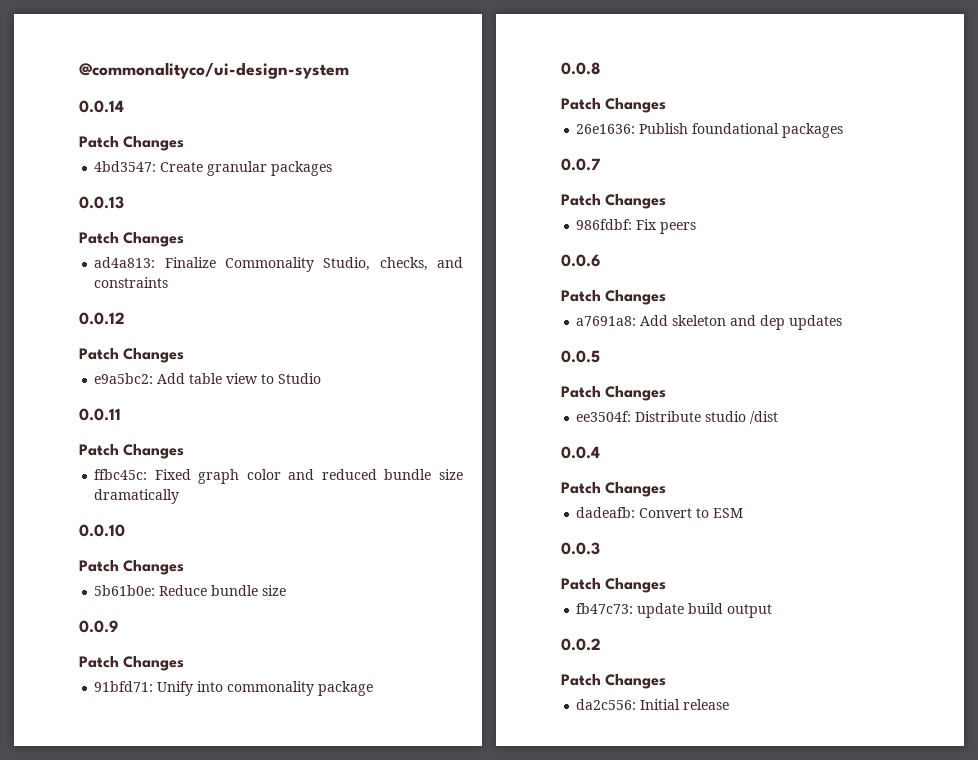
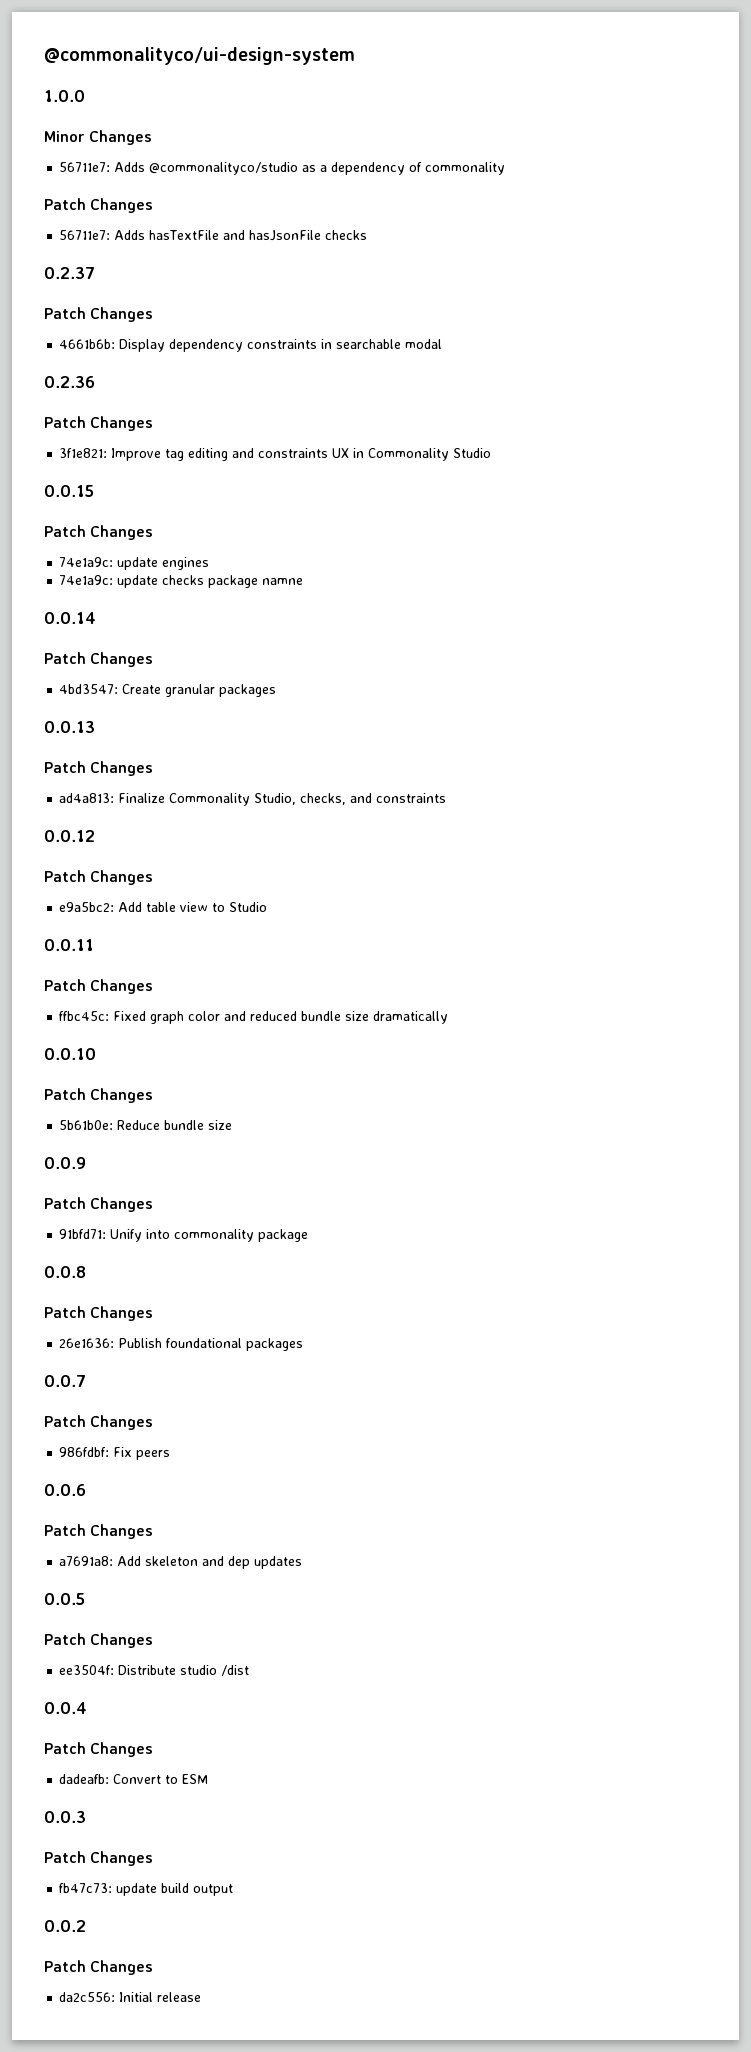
(349, 70) none -> [44,90,85,102] [44,130,153,145] [59,162,506,175] [44,198,154,213] [59,230,368,241] [44,267,95,279] [44,307,154,322] [59,339,443,352] [44,376,95,388] [44,416,154,431] [59,448,492,461] [44,485,94,497] [44,525,154,540] [59,557,210,570] [59,575,304,588] // 1.0.0 // Minor Changes // 56711e7: Adds @commonalityco/studio as a dependency of commonality // Patch Changes // 56711e7: Adds hasTextFile and hasJsonFile checks // 0.2.37 // Patch Changes // 4661b6b: Display dependency constraints in searchable modal // 0.2.36 // Patch Changes // 3f1e821: Improve tag editing and constraints UX in Commonality Studio // 0.0.15 // Patch Changes // 74e1a9c: update engines // 74e1a9c: update checks package namne

